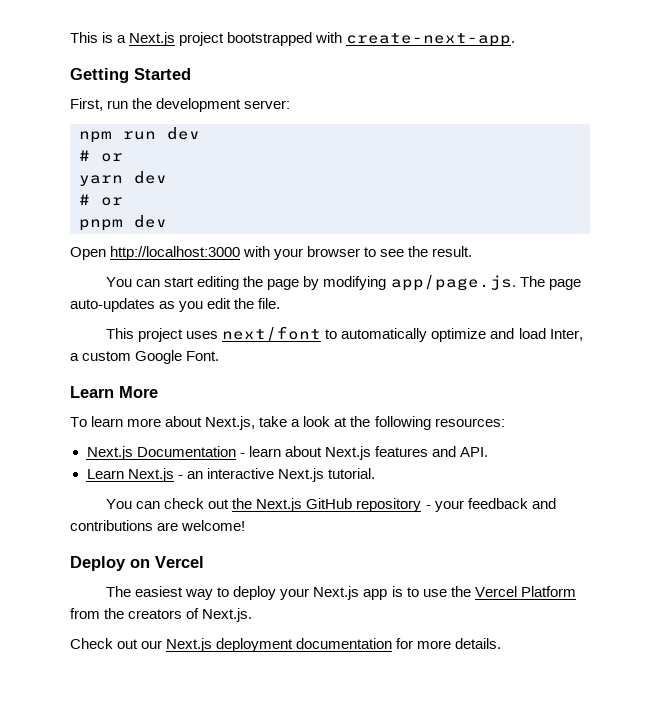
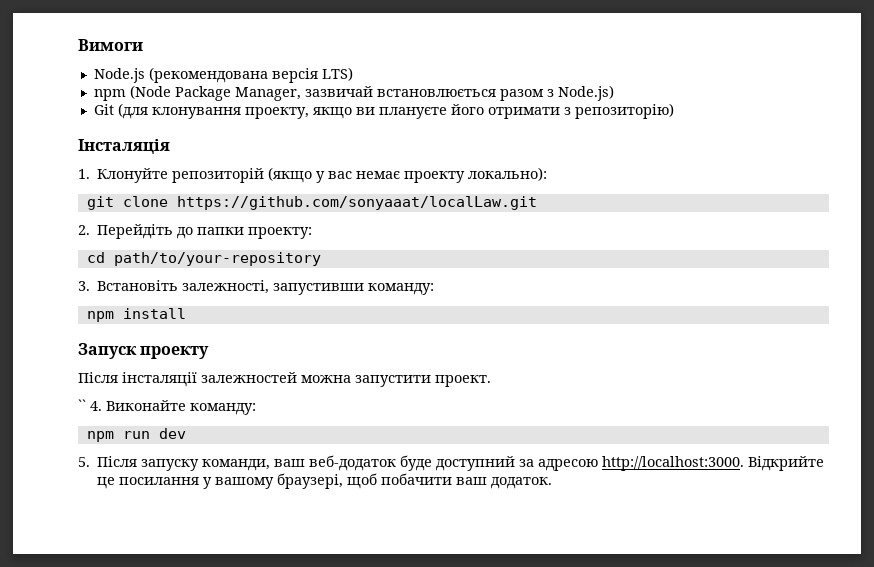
[70,32,516,47] [70,68,191,83] [70,98,291,112] [79,127,200,143] [79,150,123,162] [79,171,167,186] [79,194,123,206] [79,215,167,231] [70,246,473,260] [106,275,581,291] [70,298,281,312] [106,326,583,342] [70,350,220,364] [70,386,158,398] [70,416,505,430] [86,446,488,460] [86,468,375,482] [106,498,556,512] [70,520,246,531] [70,556,204,571] [106,586,576,600] [70,608,253,622] [70,638,502,652] This is a Next.js project bootstrapped with create-next-app. // Getting Started // First, run the development server: // npm run dev // # or // yarn dev // # or // pnpm dev // Open http://localhost:3000 with your browser to see the result. // You can start editing the page by modifying app/page.js. The page auto-updates as you edit the file. // This project uses next/font to automatically optimize and load Inter, a custom Google Font. // Learn More // To learn more about Next.js, take a look at the following resources: // Next.js Documentation - learn about Next.js features and API. // Learn Next.js - an interactive Next.js tutorial. // You can check out the Next.js GitHub repository - your feedback and contributions are welcome! // Deploy on Vercel // The easiest way to deploy your Next.js app is to use the Vercel Platform from the creators of Next.js. // Check out our Next.js deployment documentation for more details. -> [78,39,143,51] [93,67,353,83] [93,85,614,101] [93,103,674,119] [78,139,170,154] [78,167,548,183] [86,196,537,210] [78,224,313,239] [86,252,321,266] [78,280,435,295] [86,308,186,322] [78,343,210,359] [78,372,491,387] [78,399,256,415] [86,428,186,442] [78,455,825,471] [97,473,553,489] Вимоги // Node.js (рекомендована версія LTS) // npm (Node Package Manager, зазвичай встановлюється разом з Node.js) // Git (для клонування проекту, якщо ви плануєте його отримати з репозиторію) // Інсталяція // 1. Клонуйте репозиторій (якщо у вас немає проекту локально): // git clone https://github.com/sonyaaat/localLaw.git // 2. Перейдіть до папки проекту: // cd path/to/your-repository // 3. Встановіть залежності, запустивши команду: // npm install // Запуск проекту // Після інсталяції залежностей можна запустити проект. // `` 4. Виконайте команду: // npm run dev // 5. Після запуску команди, ваш веб-додаток буде доступний за адресою http://localhost:3000. Відкрийте це посилання у вашому браузері, щоб побачити ваш додаток.

